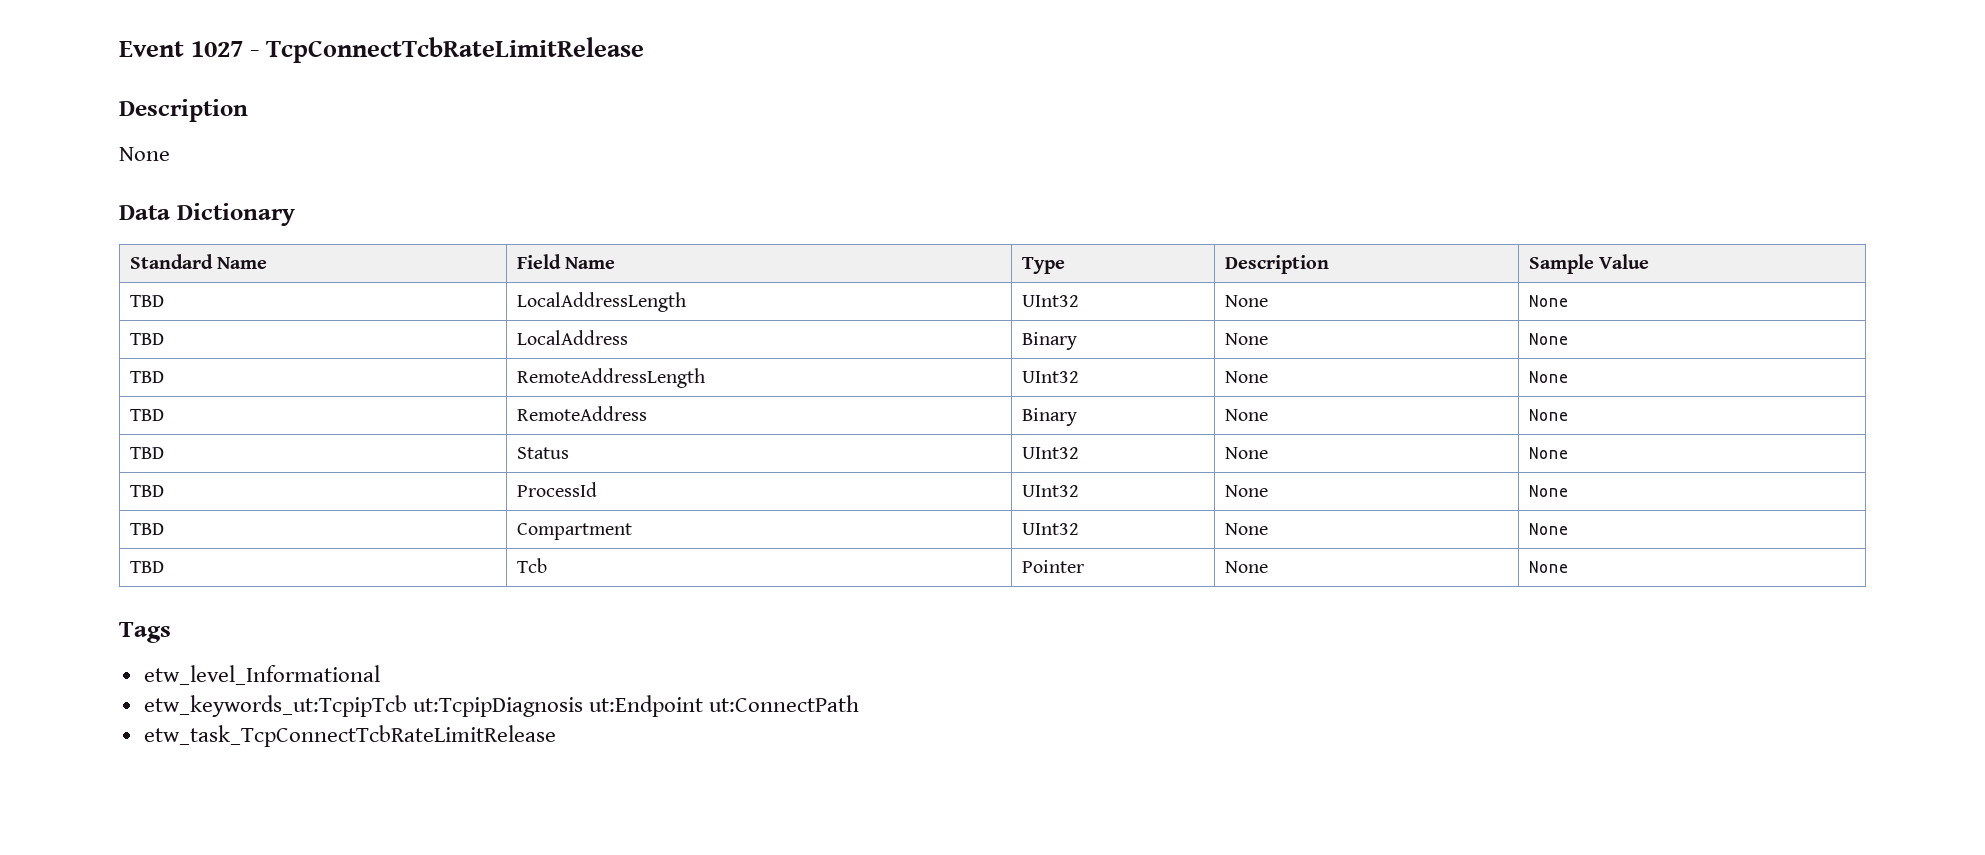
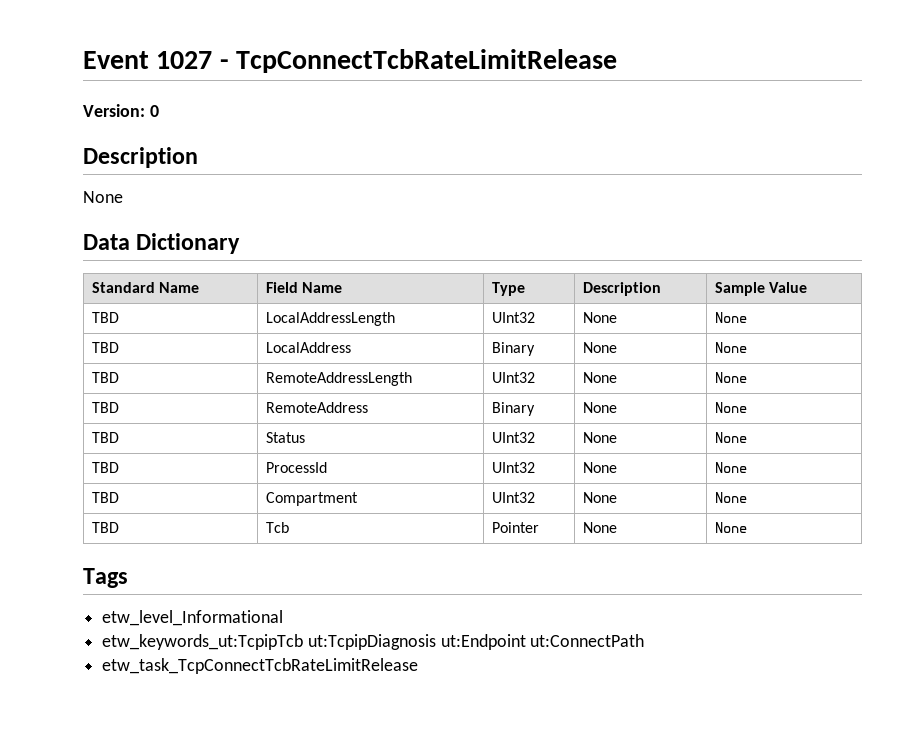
(645, 50) none -> [83,104,159,117] // Version: 0

